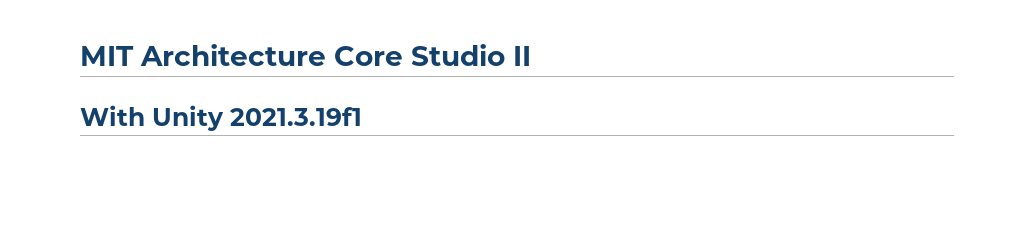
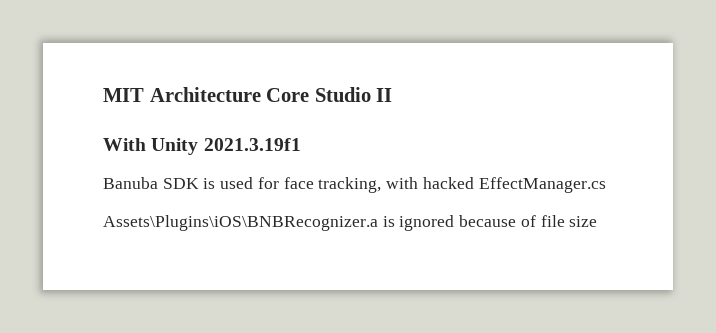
(362, 116) none -> [103,177,606,193] [103,215,598,231] // Banuba SDK is used for face tracking, with hacked EffectManager.cs // Assets\Plugins\iOS\BNBRecognizer.a is ignored because of file size

